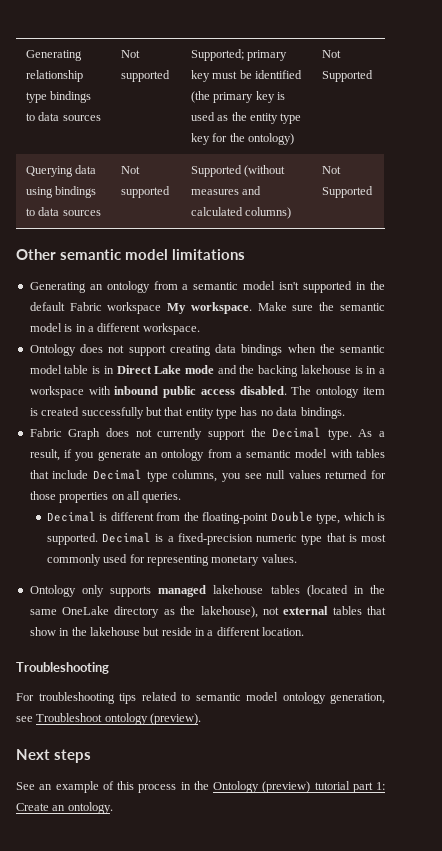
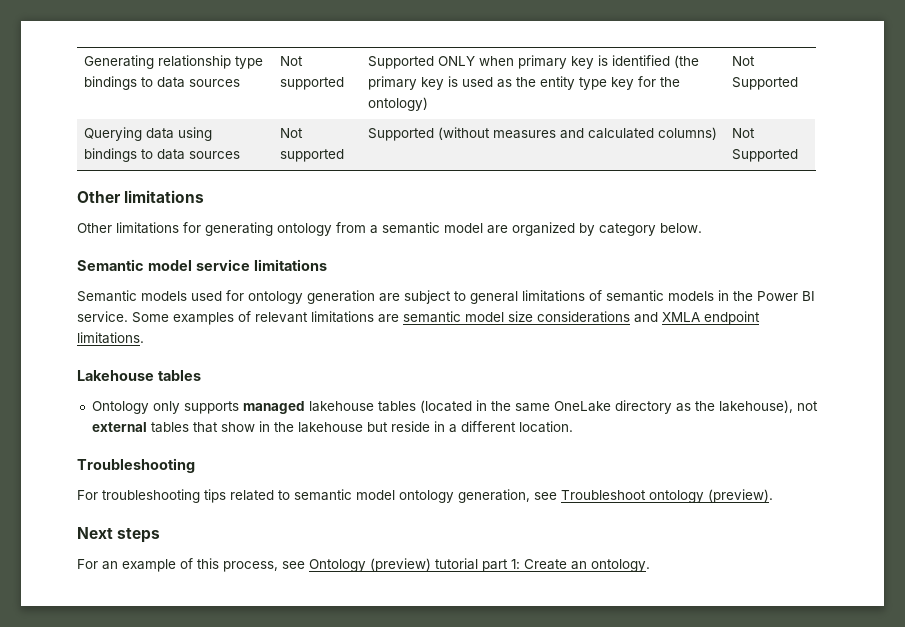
[190,49,288,61] [190,70,252,82] Supported; primary key must be -> [367,55,608,69] Supported ONLY when primary key is
[60,249,246,260] [29,281,386,293] [29,302,385,314] [29,323,200,335] [29,344,385,356] [29,365,385,377] [29,386,385,398] [29,407,345,419] [29,427,385,440] [29,449,385,461] [29,469,386,482] [29,491,182,503] [46,511,386,524] [46,532,386,545] [46,554,297,566] semantic model limitations // Generating an ontology from a semantic model isn't supported in the default Fabric workspace My workspace. Make sure the semantic model is in a different workspace. // Ontology does not support creating data bindings when the semantic model table is in Direct Lake mode and the backing lakehouse is in a workspace with inbound public access disabled. The ontology item is created successfully but that entity type has no data bindings. // Fabric Graph does not currently support the Decimal type. As a result, if you generate an ontology from a semantic model with tables that include Decimal type columns, you see null values returned for those properties on all queries. // Decimal is different from the floating-point Double type, which is supported. Decimal is a fixed-precision numeric type that is most commonly used for representing monetary values. -> [124,190,205,203] [77,222,702,236] [77,259,327,271] [77,290,815,304] [77,311,760,325] [77,332,144,344] [77,370,201,381] limitations // Other limitations for generating ontology from a semantic model are organized by category below. // Semantic model service limitations // Semantic models used for ontology generation are subject to general limitations of semantic models in the Power BI service. Some examples of relevant limitations are semantic model size considerations and XMLA endpoint limitations. // Lakehouse tables
[16,782,35,790] See -> [77,559,98,569] For
[138,781,209,793] process in the -> [223,561,305,572] process, see

